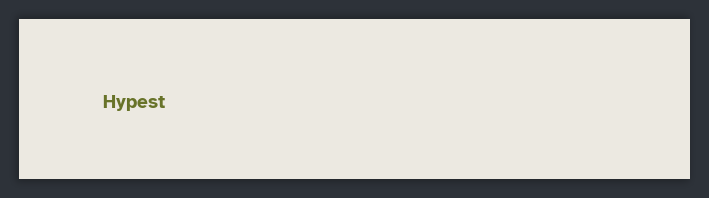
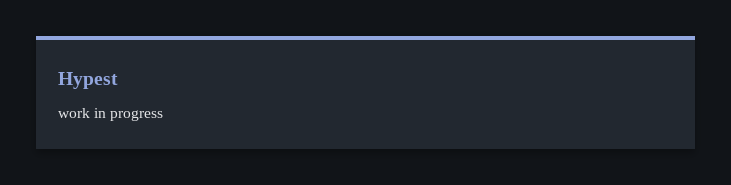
(165, 103) none -> [58,108,164,121] // work in progress

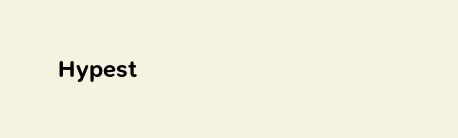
[58,108,164,121] // work in progress -> (137, 71) none

